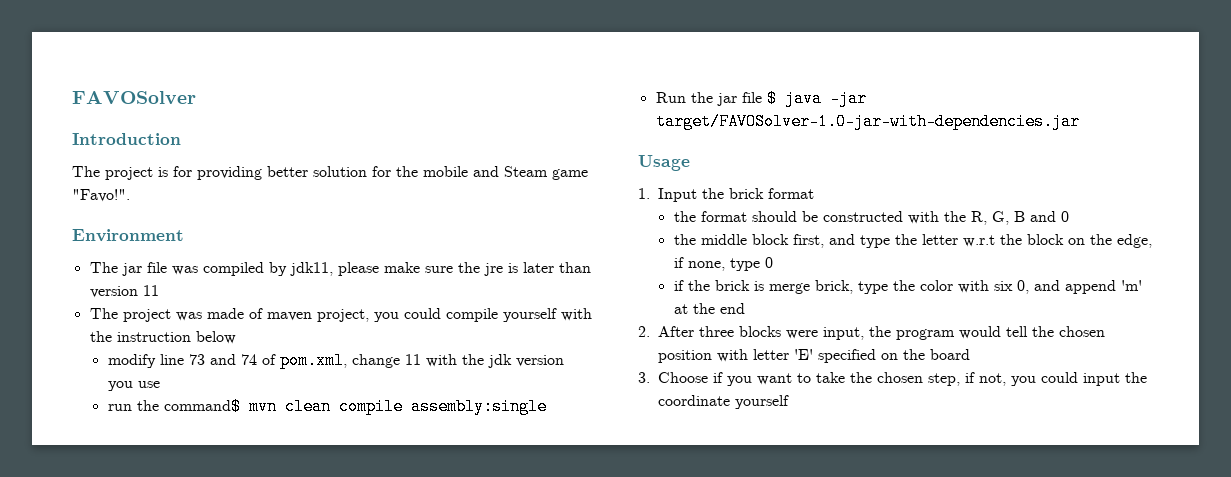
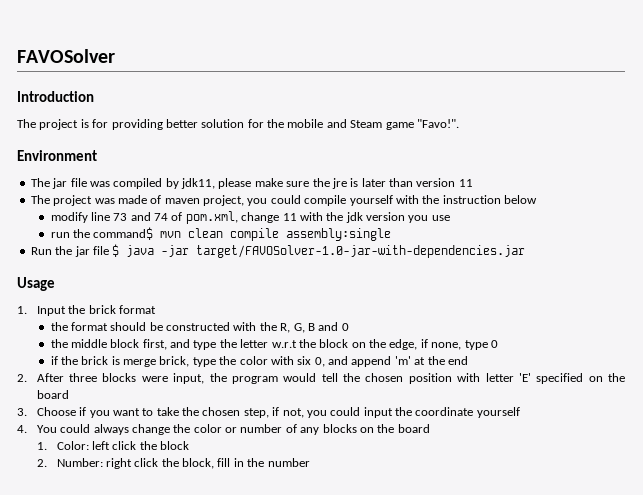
(789, 402) none -> [17,424,430,435] [36,441,189,450] [36,458,310,469] // 4. You could always change the color or number of any blocks on the board // 1. Color: left click the block // 2. Number: right click the block, fill in the number

